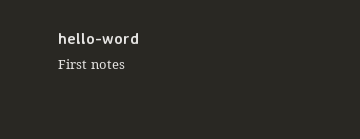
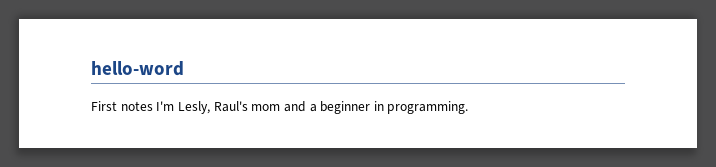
(125, 64) none -> [156,101,469,114] I'm Lesly, Raul's mom and a beginner in programming.

